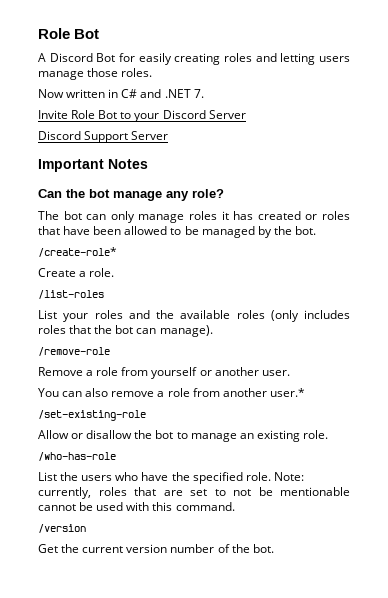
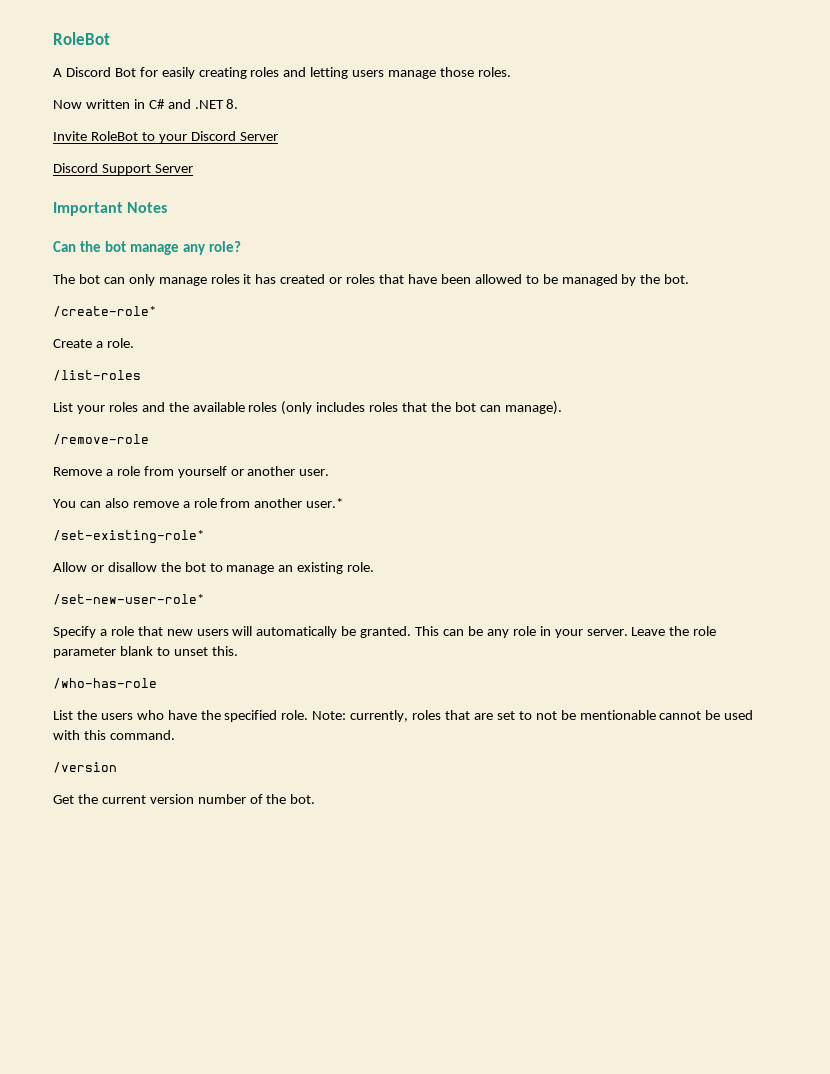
[38,28,100,39] Role Bot -> [53,32,110,45] RoleBot
[193,89,204,98] 7. -> [226,99,239,109] 8.
[71,110,118,119] Role Bot -> [90,131,138,141] RoleBot
[38,410,146,421] /set-existing-role -> [53,530,204,544] /set-existing-role*
(328, 434) none -> [53,594,204,605] [53,626,717,638] [53,646,238,658] // /set-new-user-role* // Specify a role that new users will automatically be granted. This can be any role in your server. Leave the role parameter blank to unset this.

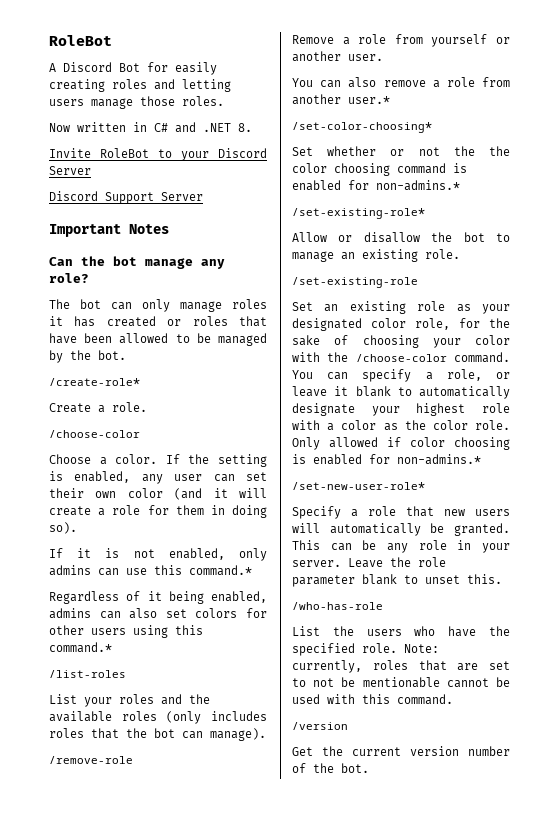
(134, 343) none -> [49,430,140,438] [49,454,267,467] [49,471,267,484] [49,488,267,500] [49,505,267,518] [49,522,77,534] [49,548,267,561] [49,565,252,576] [49,591,267,604] [49,608,267,619] [49,625,203,638] [49,642,112,653] // /choose-color // Choose a color. If the setting is enabled, any user can set their own color (and it will create a role for them in doing so). // If it is not enabled, only admins can use this command.* // Regardless of it being enabled, admins can also set colors for other users using this command.*
(344, 503) none -> [292,122,432,133] [292,146,510,156] [292,163,467,176] [292,180,460,191] // /set-color-choosing* // Set whether or not the the color choosing command is enabled for non-admins.*
(375, 567) none -> [292,277,418,288] [292,301,510,314] [292,318,510,331] [292,335,510,348] [292,352,510,363] [292,369,510,382] [292,386,510,399] [292,403,510,416] [292,420,510,431] [292,437,510,450] [292,454,481,465] // /set-existing-role // Set an existing role as your designated color role, for the sake of choosing your color with the /choose-color command. You can specify a role, or leave it blank to automatically designate your highest role with a color as the color role. Only allowed if color choosing is enabled for non-admins.*

